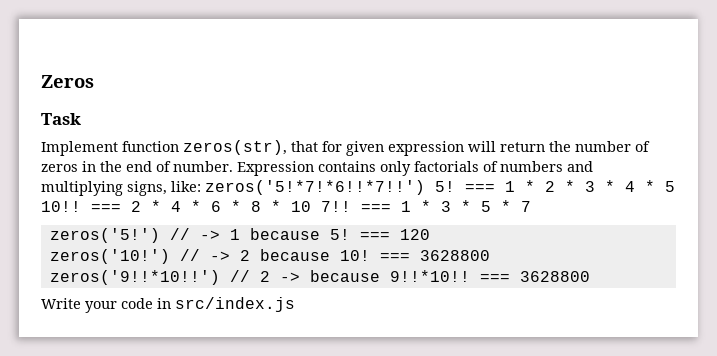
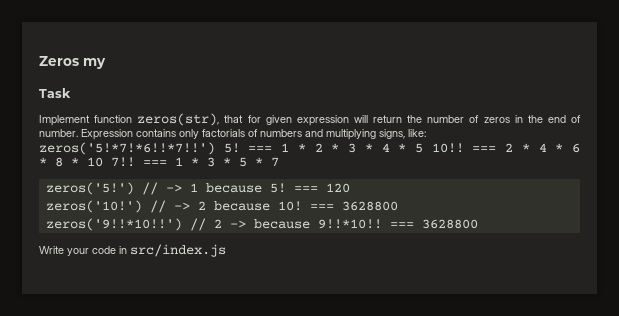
(94, 81) none -> [83,58,106,69] my

